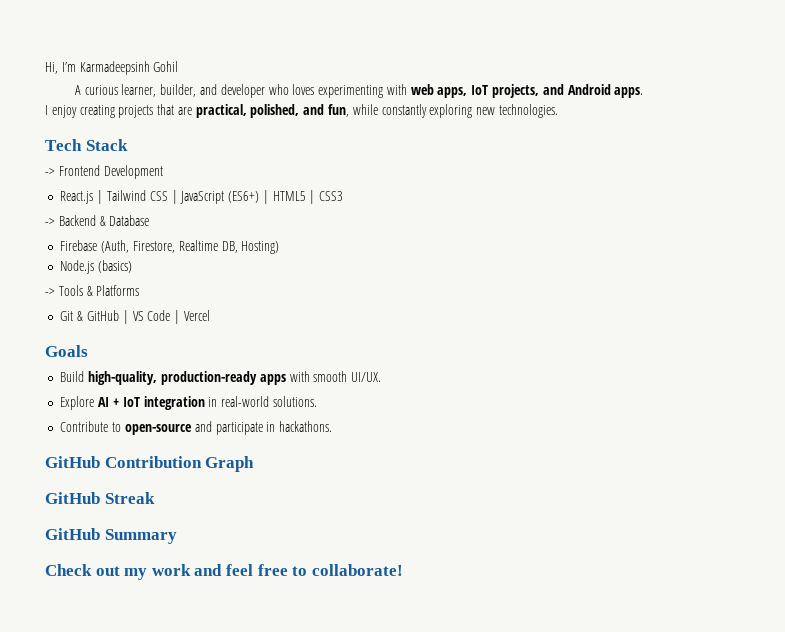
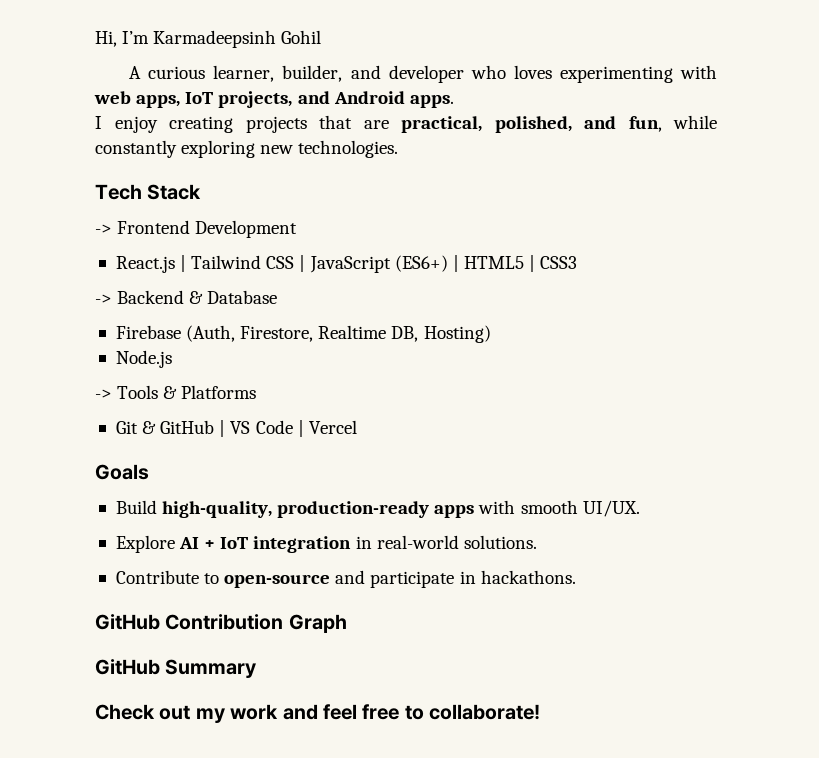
[98,260,133,273] (basics) -> (172, 359) none
[45,492,155,504] // GitHub Streak -> (347, 623) none

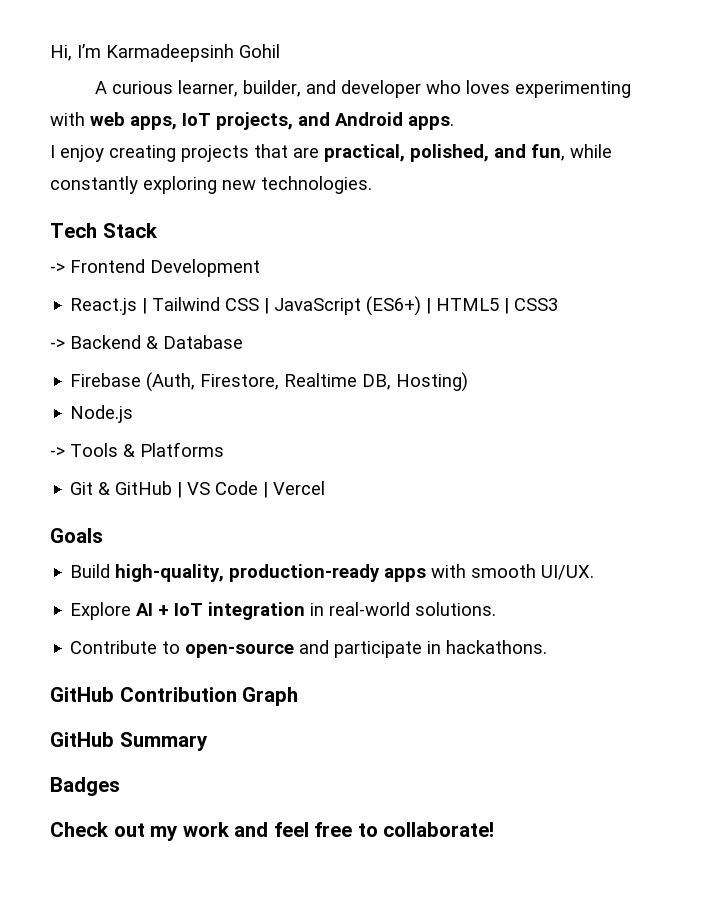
(257, 668) none -> [50,777,120,796] // Badges

